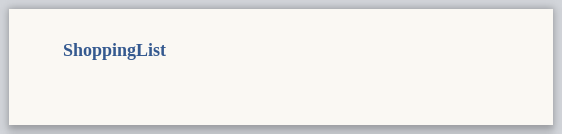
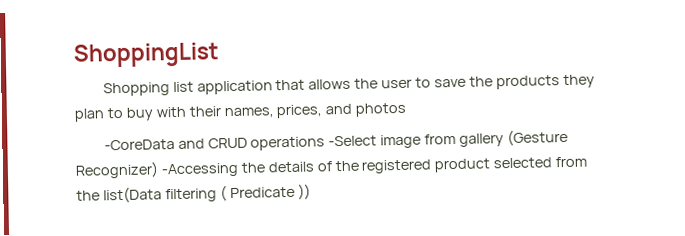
(166, 51) none -> [102,74,595,97] [74,102,407,122] [103,128,568,151] [75,156,588,179] [76,183,311,204] // Shopping list application that allows the user to save the products they plan to buy with their names, prices, and photos // -CoreData and CRUD operations -Select image from gallery (Gesture Recognizer) -Accessing the details of the registered product selected from the list(Data filtering ( Predicate ))

